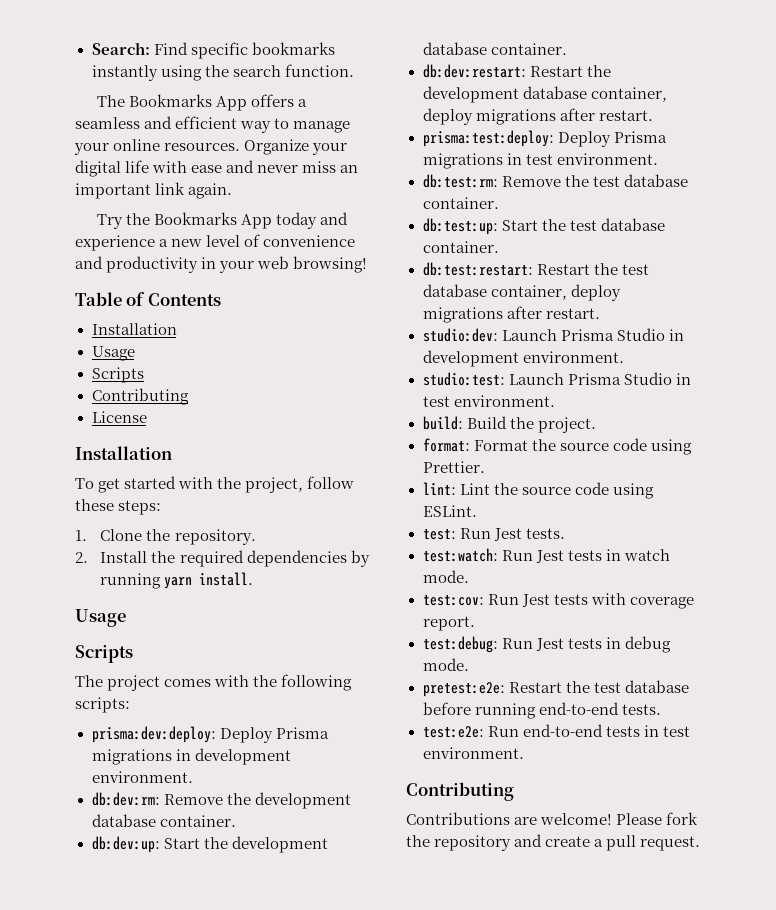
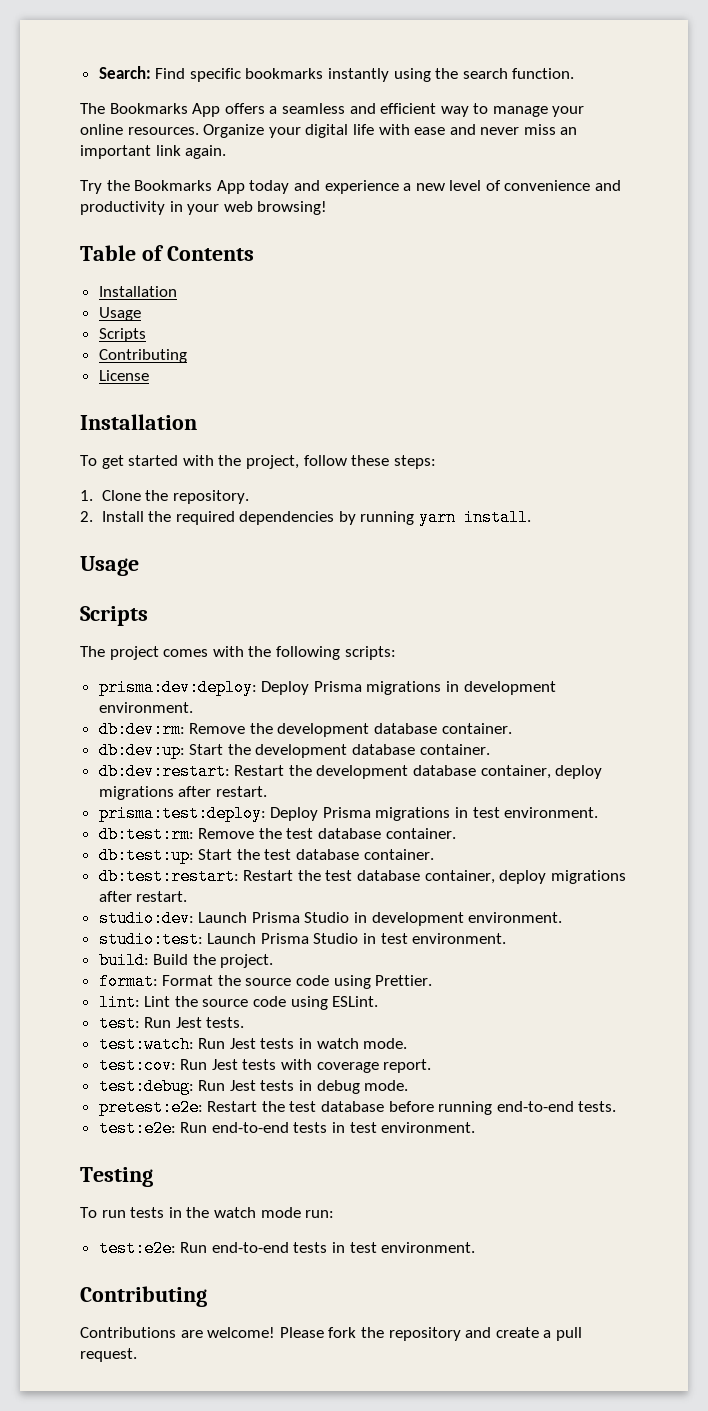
(524, 753) none -> [80,1167,153,1187] [80,1207,335,1218] [98,1240,476,1257] // Testing // To run tests in the watch mode run: // test:e2e: Run end-to-end tests in test environment.

